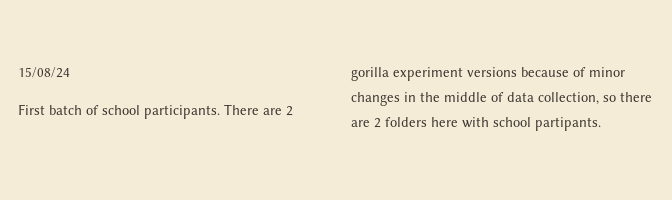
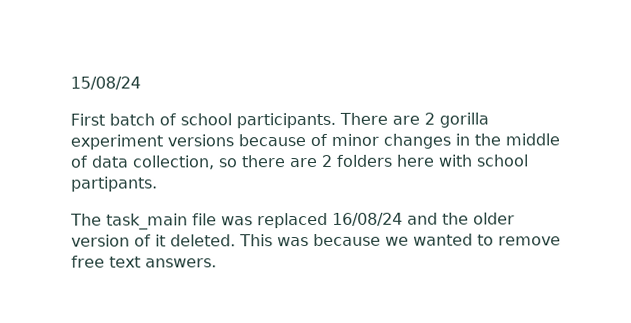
(601, 124) none -> [70,212,515,230] [71,233,561,247] [71,255,217,268] // The task_main file was replaced 16/08/24 and the older version of it deleted. This was because we wanted to remove free text answers.

